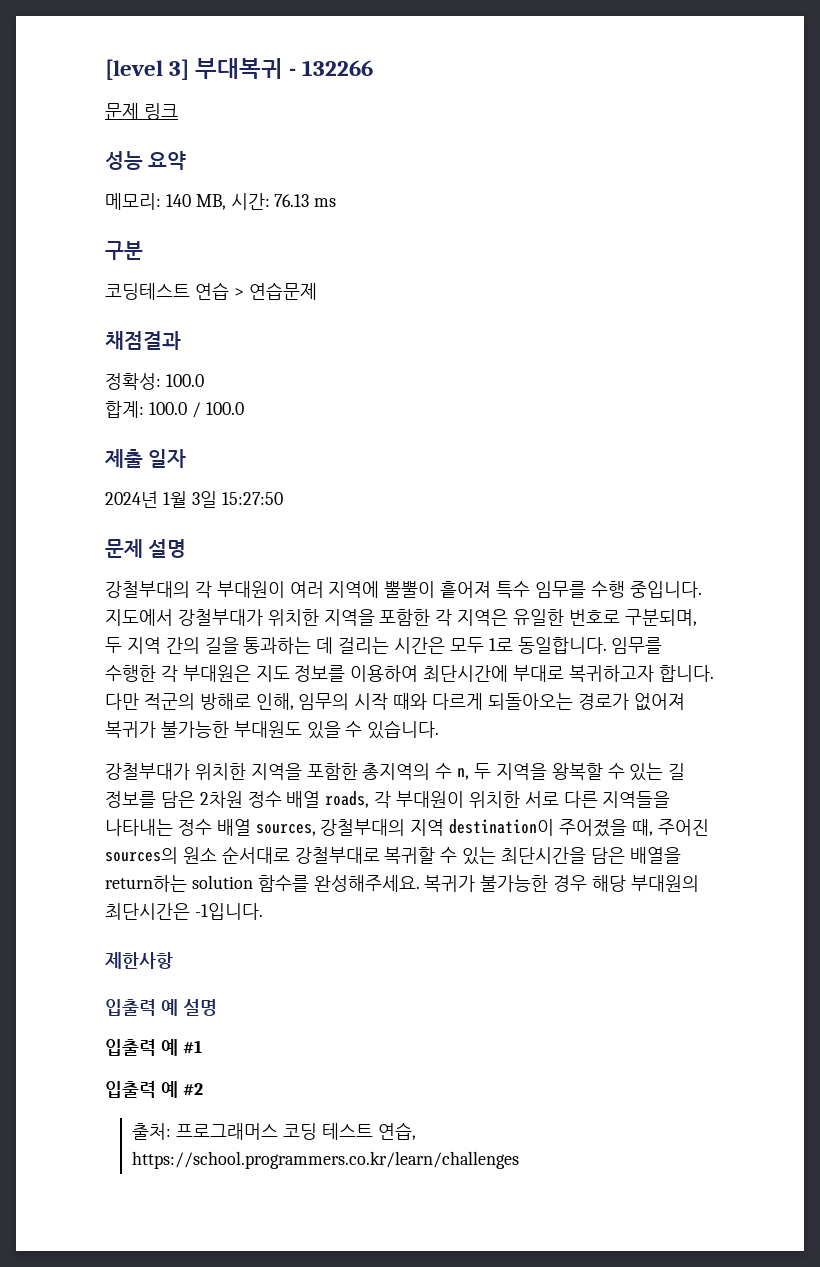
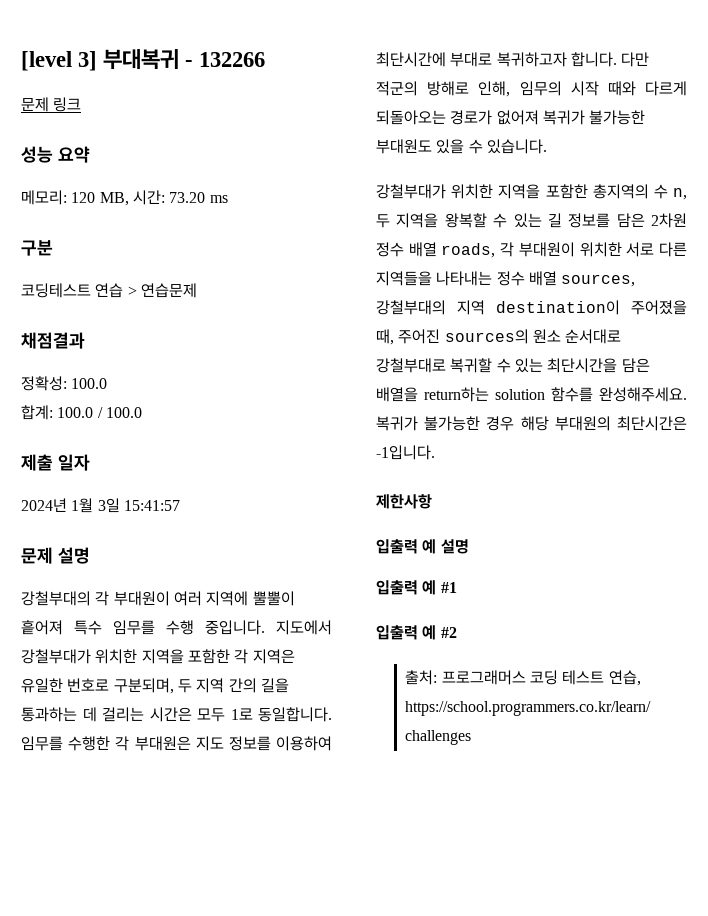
[165,194,191,207] 140 -> [71,192,96,203] 120
[274,194,310,207] 76.13 -> [169,192,206,203] 73.20
[221,492,283,505] 15:27:50 -> [123,500,180,511] 15:41:57

